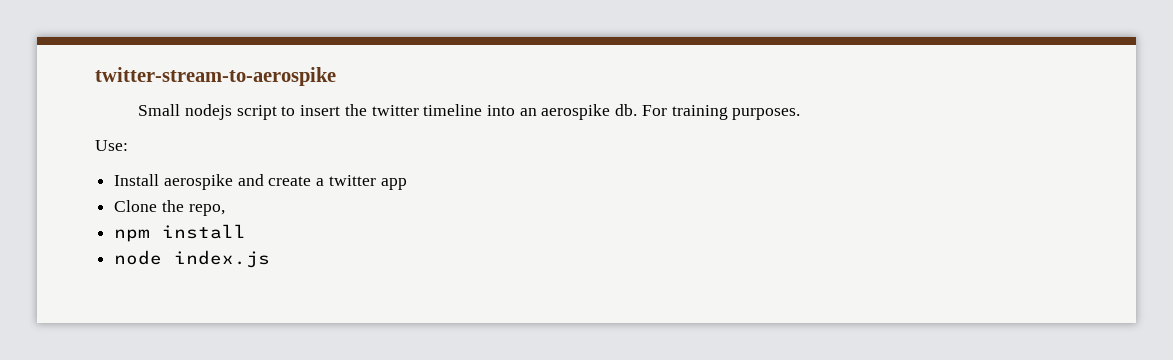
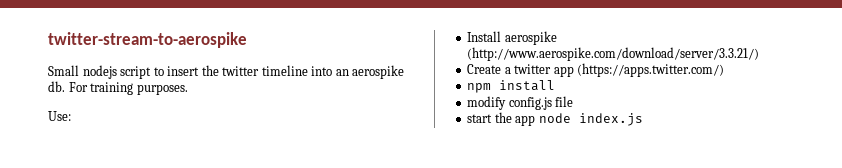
[237,174,312,186] and create -> [467,47,760,61] [467,64,502,74] (http://www.aerospike.com/download/server/3.3.21/) // Create
[114,200,225,216] // Clone the repo, -> [577,63,725,77] (https://apps.twitter.com/)
(247, 231) none -> [467,96,574,110] [467,112,536,126] modify config.js file // start the app

